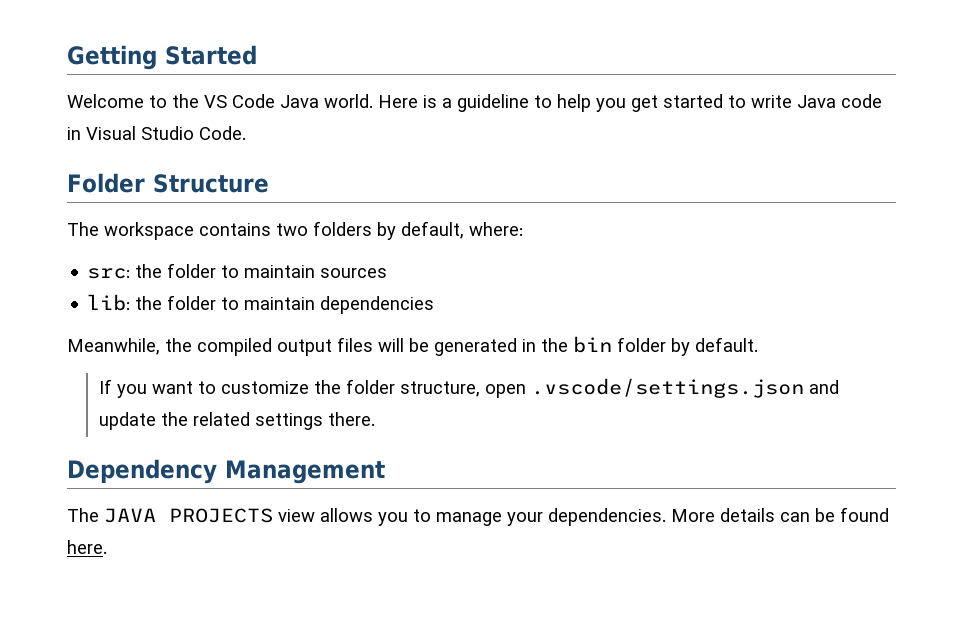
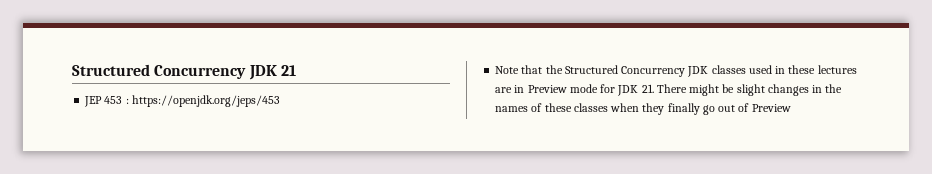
[67,45,257,70] [67,94,882,112] [67,126,246,140] [67,173,269,193] [67,221,523,240] [87,263,388,279] [87,294,435,314] [67,336,758,356] [98,378,839,398] [98,412,375,430] [67,459,385,484] [67,507,889,526] [67,540,107,554] Getting Started // Welcome to the VS Code Java world. Here is a guideline to help you get started to write Java code in Visual Studio Code. // Folder Structure // The workspace contains two folders by default, where: // src: the folder to maintain sources // lib: the folder to maintain dependencies // Meanwhile, the compiled output files will be generated in the bin folder by default. // If you want to customize the folder structure, open .vscode/settings.json and update the related settings there. // Dependency Management // The JAVA PROJECTS view allows you to manage your dependencies. More details can be found here. -> [72,64,296,80] [84,95,280,107] [495,65,857,77] [495,84,843,96] [495,103,791,115] Structured Concurrency JDK 21 // JEP 453 : https://openjdk.org/jeps/453 // Note that the Structured Concurrency JDK classes used in these lectures are in Preview mode for JDK 21. There might be slight changes in the names of these classes when they finally go out of Preview

